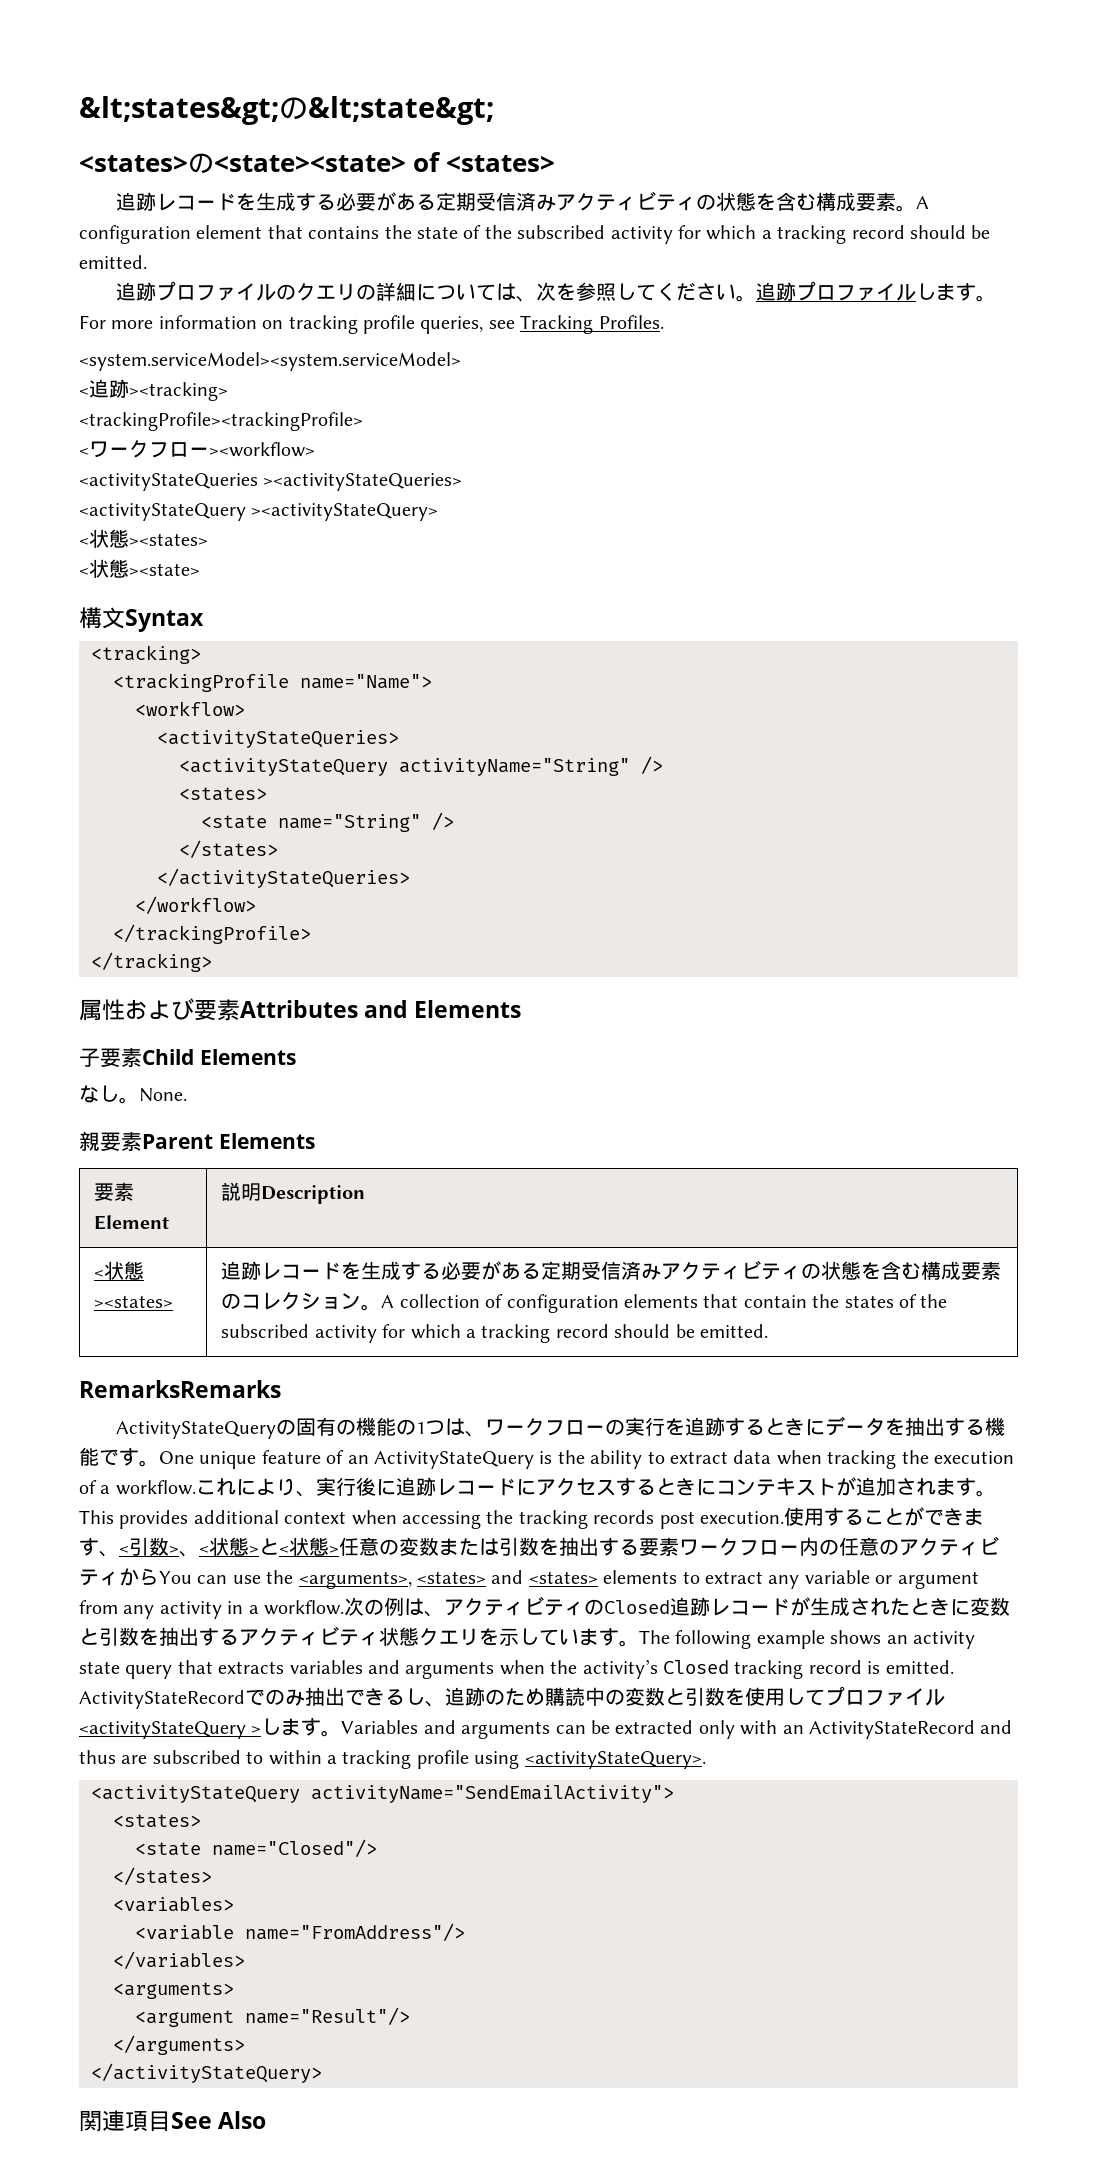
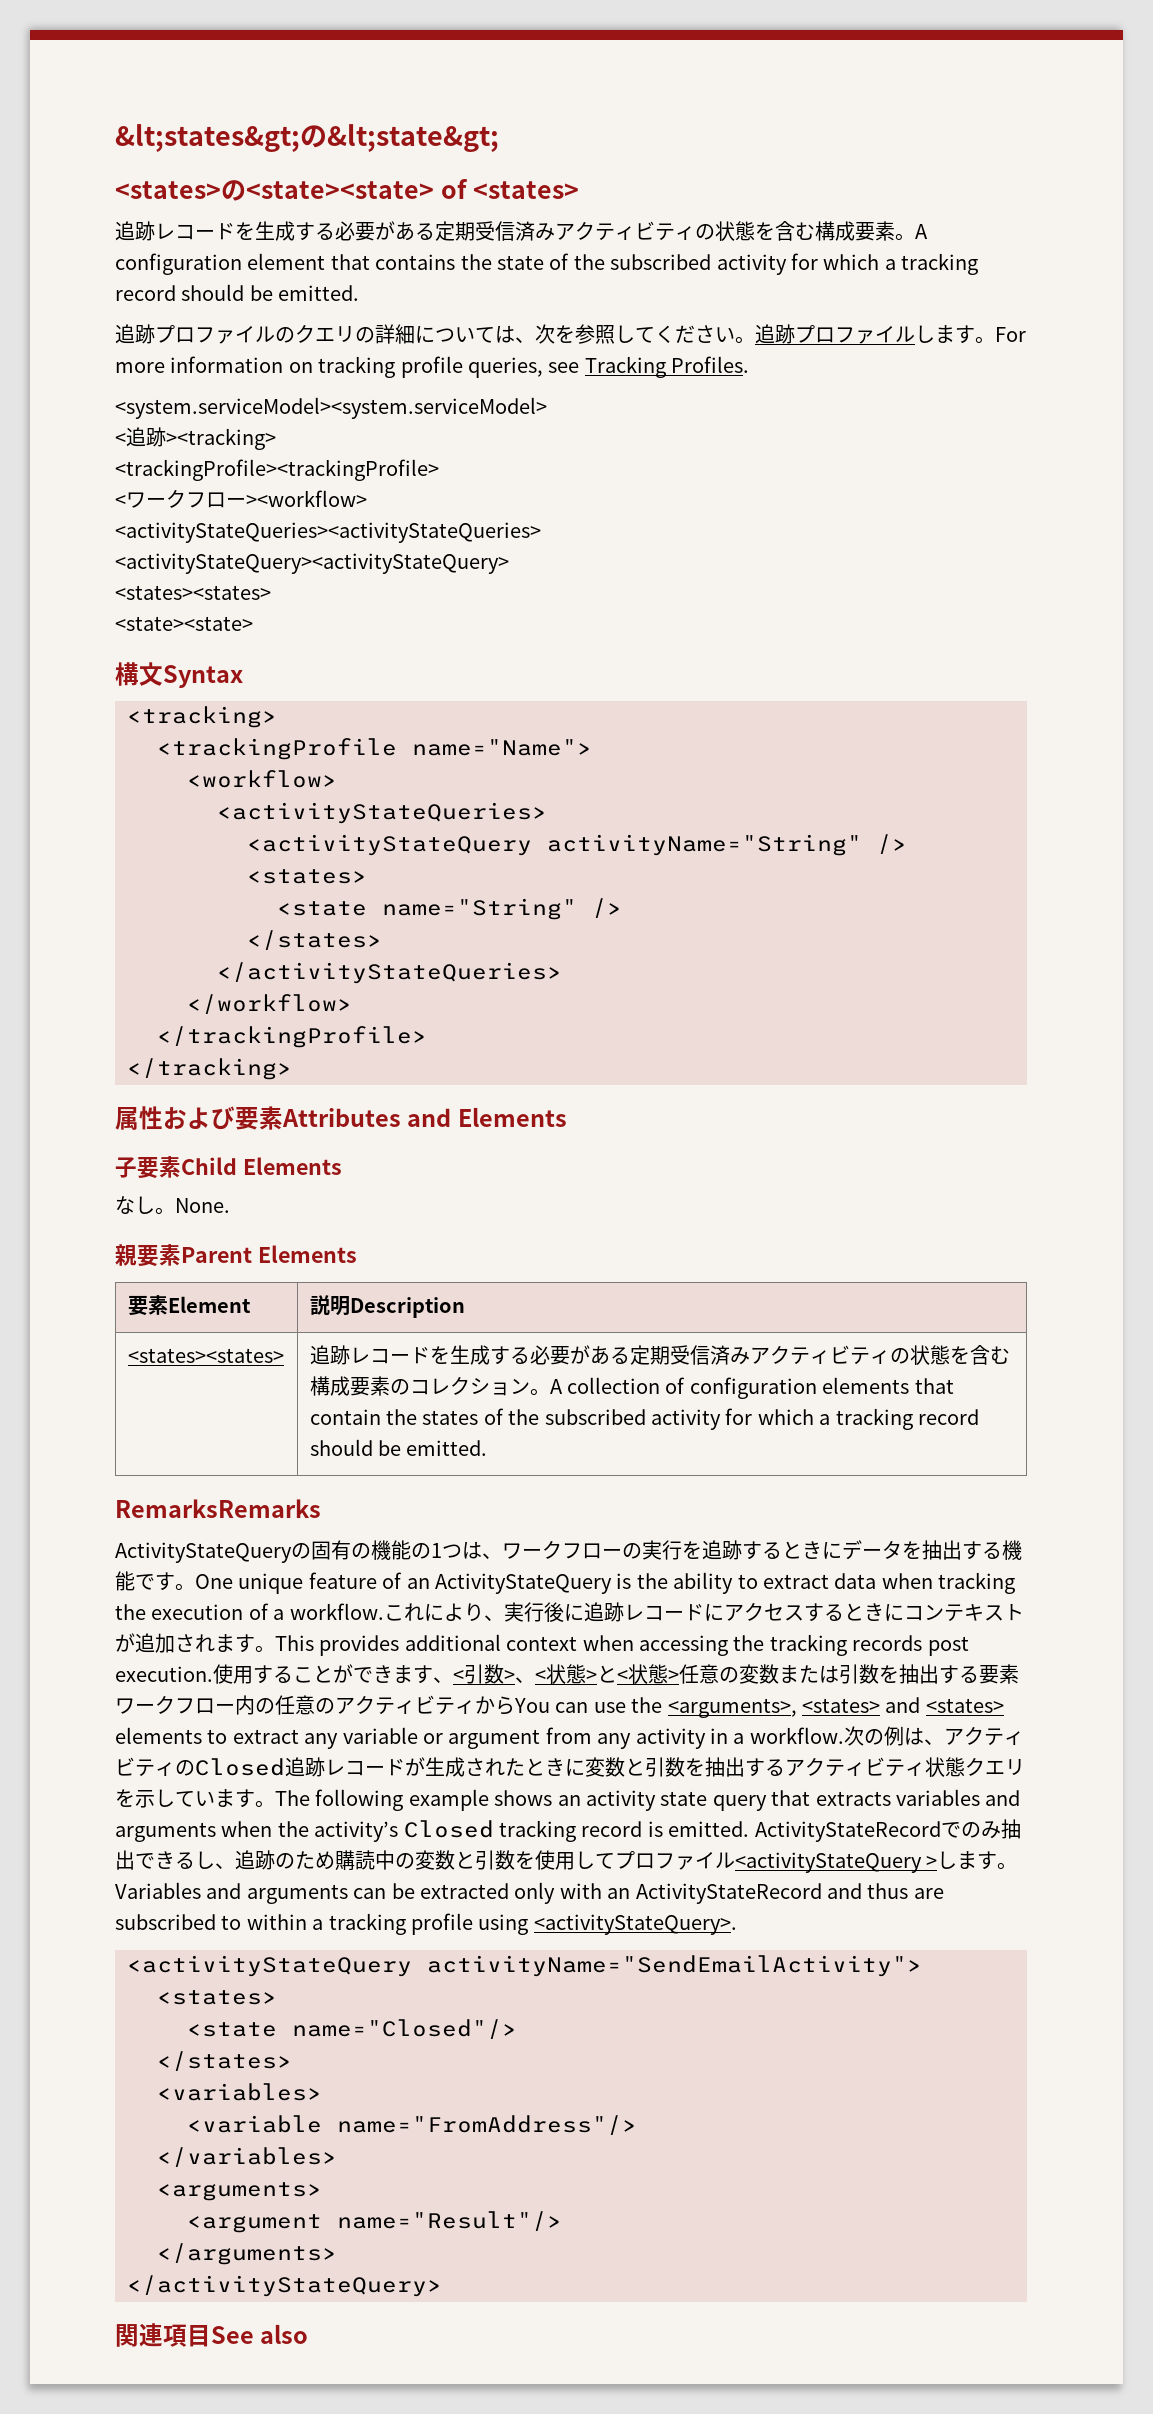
[79,473,463,491] [79,503,439,521] [79,529,208,548] [79,559,200,578] <activityStateQueries ><activityStateQueries> // <activityStateQuery ><activityStateQuery> // <状態><states> // <状態><state> -> [115,522,541,543] [115,553,509,574] [115,585,271,600] [115,616,253,631] <activityStateQueries><activityStateQueries> // <activityStateQuery><activityStateQuery> // <states><states> // <state><state>
[94,1261,145,1280] [94,1295,174,1308] <状態><states> -> [127,1348,284,1363] <states><states>
[218,2111,267,2129] Also -> [260,2324,309,2344] also

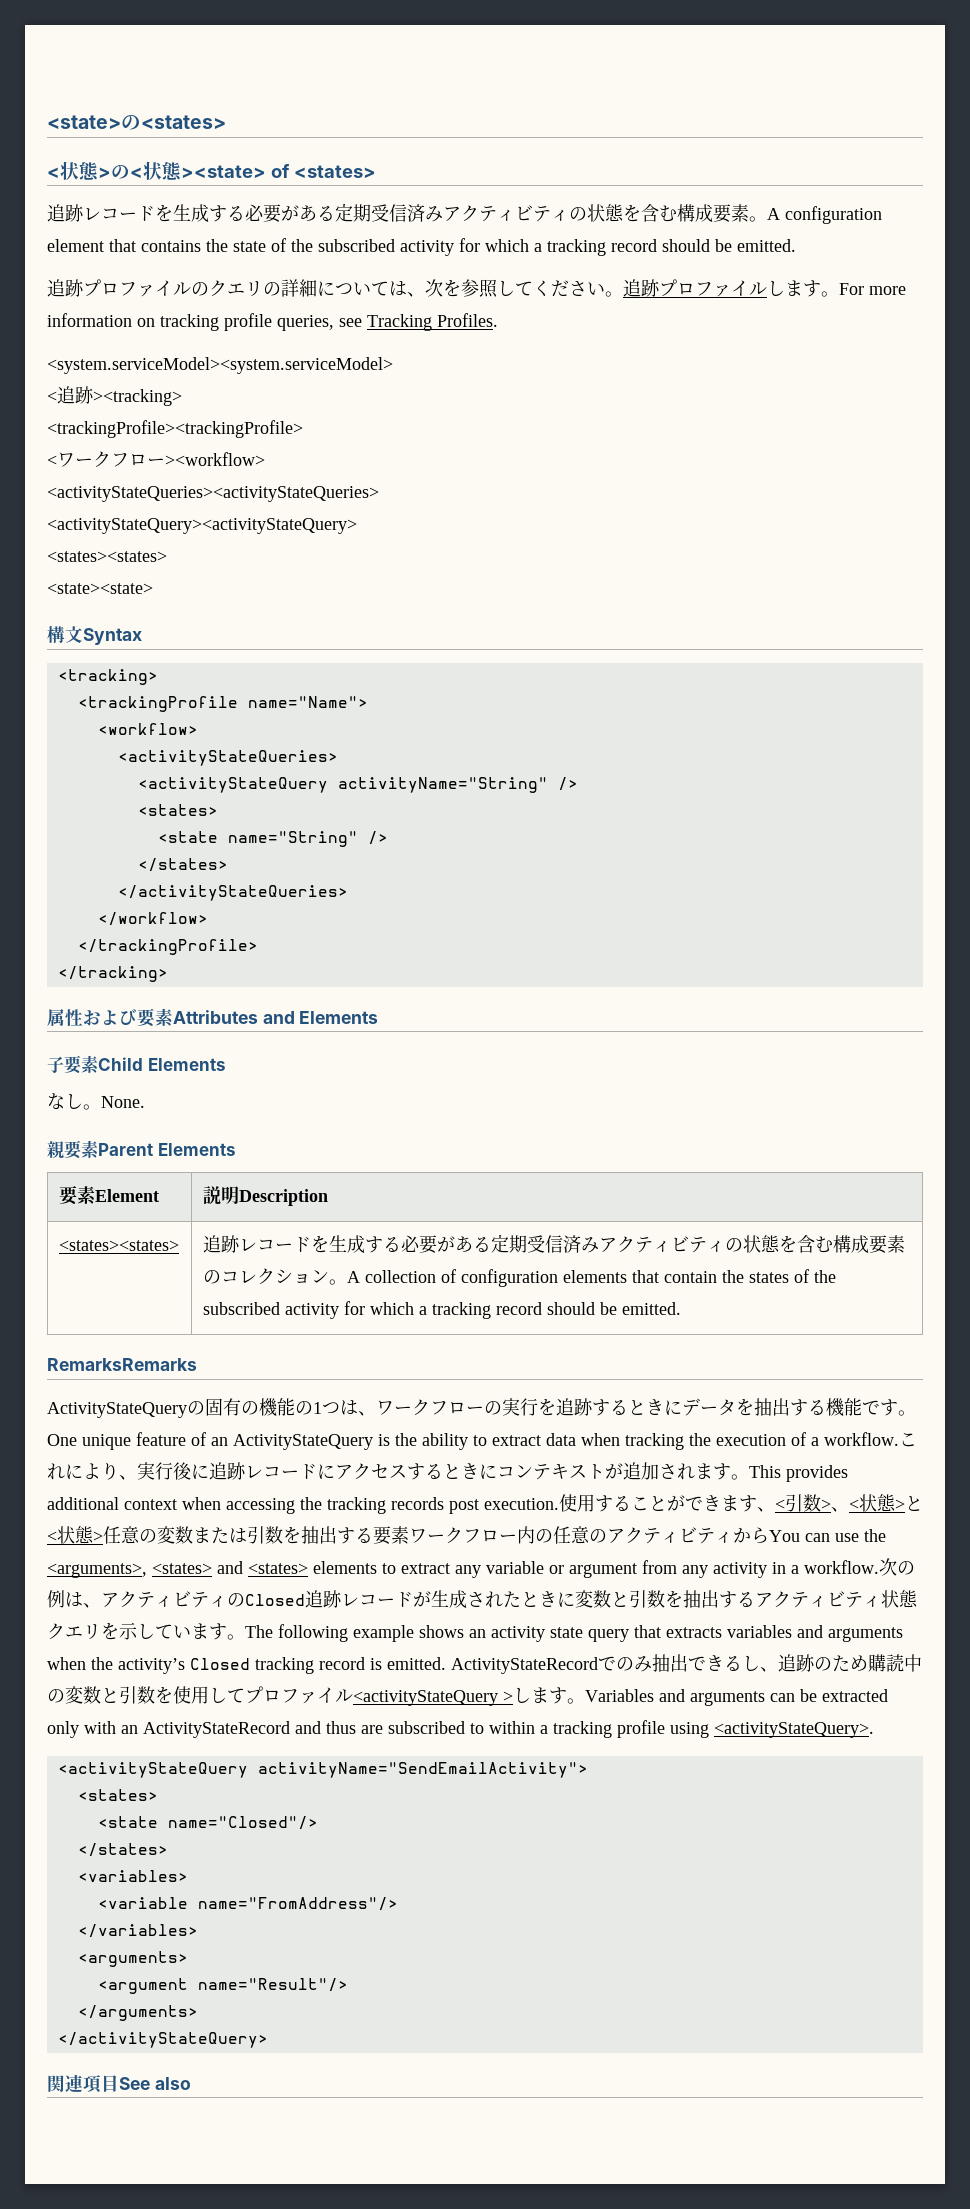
[115,124,499,152] [115,180,434,201] &lt;states&gt;の&lt;state&gt; // <states>の<state><state> -> [47,115,226,130] [47,161,266,181] <state>の<states> // <状態>の<状態><state>

